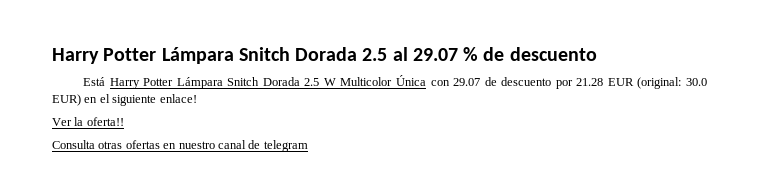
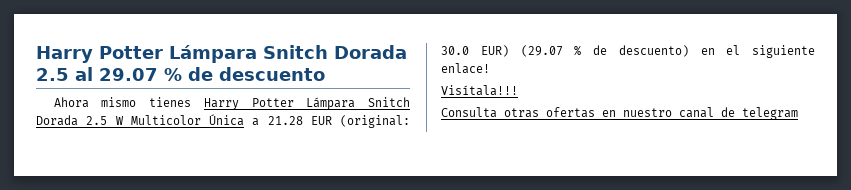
[82,77,105,86] Está -> [53,97,192,108] Ahora mismo tienes
[430,77,573,89] con 29.07 de descuento por -> [252,118,260,126] a
(81, 100) none -> [520,45,689,57] (29.07 % de descuento)
[52,117,124,126] Ver la oferta!! -> [441,85,518,96] Visítala!!!

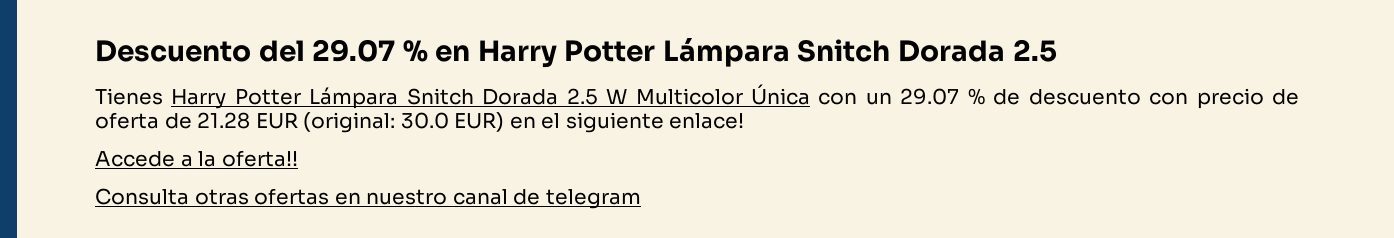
[36,45,407,63] [36,67,325,81] [53,97,192,108] Harry Potter Lámpara Snitch Dorada 2.5 al 29.07 % de descuento // Ahora mismo tienes -> [95,38,1057,68] [95,88,163,105] Descuento del 29.07 % en Harry Potter Lámpara Snitch Dorada 2.5 // Tienes
[252,118,260,126] a -> [818,88,1299,109] [95,112,192,129] con un 29.07 % de descuento con precio de oferta de
[520,45,689,57] (29.07 % de descuento) -> (505, 122) none
[441,85,518,96] Visítala!!! -> [95,150,298,167] Accede a la oferta!!

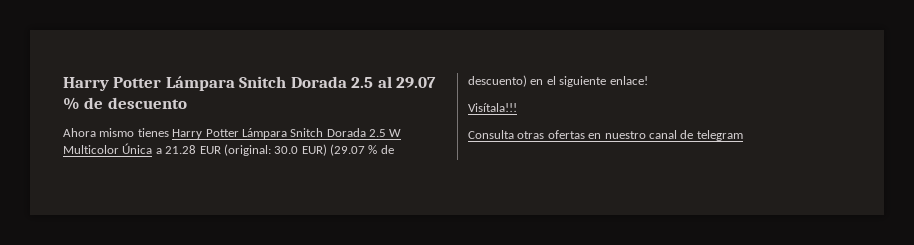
[95,38,1057,68] [95,88,163,105] Descuento del 29.07 % en Harry Potter Lámpara Snitch Dorada 2.5 // Tienes -> [63,76,437,91] [63,97,187,110] [63,128,169,137] Harry Potter Lámpara Snitch Dorada 2.5 al 29.07 % de descuento // Ahora mismo tienes
[818,88,1299,109] [95,112,192,129] con un 29.07 % de descuento con precio de oferta de -> [155,148,162,154] a
(505, 122) none -> [330,144,394,156] [468,75,527,87] (29.07 % de descuento)
[95,150,298,167] Accede a la oferta!! -> [468,103,517,112] Visítala!!!

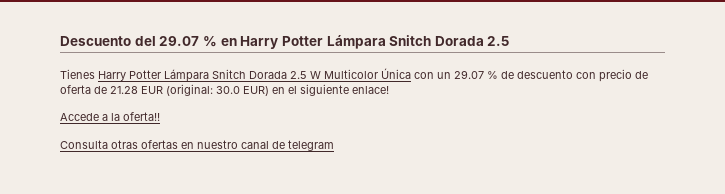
[63,76,437,91] [63,97,187,110] [63,128,169,137] Harry Potter Lámpara Snitch Dorada 2.5 al 29.07 % de descuento // Ahora mismo tienes -> [60,35,510,49] [60,69,95,79] Descuento del 29.07 % en Harry Potter Lámpara Snitch Dorada 2.5 // Tienes
[155,148,162,154] a -> [414,69,648,82] [60,85,107,94] con un 29.07 % de descuento con precio de oferta de
[330,144,394,156] [468,75,527,87] (29.07 % de descuento) -> (269, 91) none
[468,103,517,112] Visítala!!! -> [60,112,160,121] Accede a la oferta!!

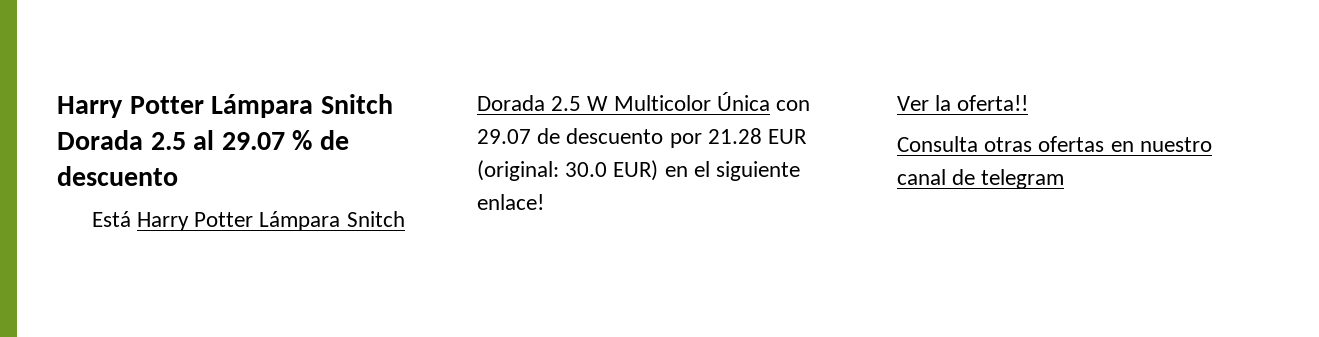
[60,35,510,49] [60,69,95,79] Descuento del 29.07 % en Harry Potter Lámpara Snitch Dorada 2.5 // Tienes -> [57,94,393,118] [57,130,349,150] [57,166,178,186] [91,211,131,227] Harry Potter Lámpara Snitch Dorada 2.5 al 29.07 % de descuento // Está
[437,69,648,82] [60,85,107,94] un 29.07 % de descuento con precio de oferta de -> [477,128,702,148] 29.07 de descuento por
[60,113,108,121] Accede a -> [897,96,929,111] Ver

